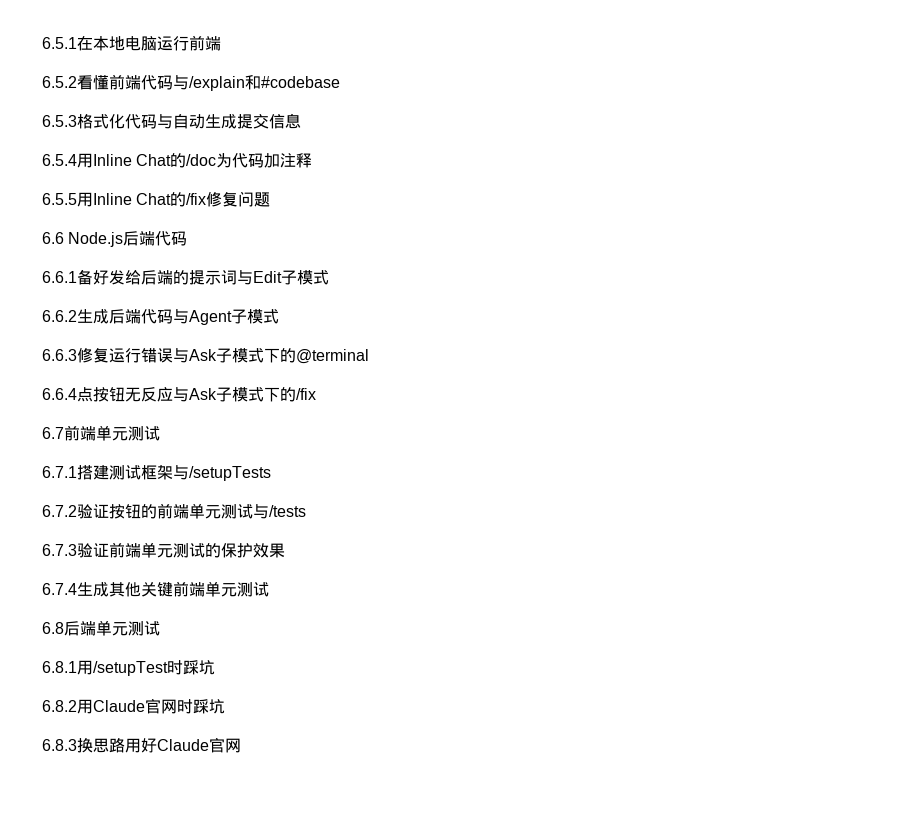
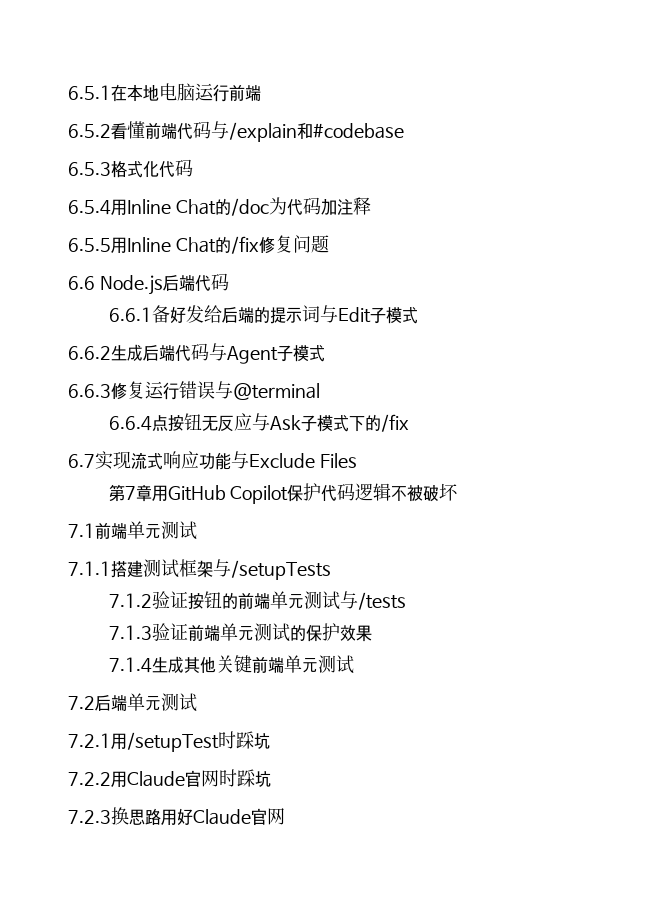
[157,113,301,129] 与自动生成提交信息 -> (193, 168) none
[189,348,296,363] Ask子模式下的 -> (233, 390) none
[64,425,160,441] [42,466,77,478] 前端单元测试 // 6.7.1 -> [95,451,357,470] [108,483,459,504] [68,521,197,540] [68,561,111,576] 实现流式响应功能与Exclude Files // 第7章用GitHub Copilot保护代码逻辑不被破坏 // 7.1前端单元测试 // 7.1.1
[42,505,77,517] 6.7.2 -> [108,593,152,608] 7.1.2
[42,544,77,556] 6.7.3 -> [108,625,152,640] 7.1.3
[42,583,77,595] 6.7.4 -> [108,657,152,673] 7.1.4
[42,622,64,634] 6.8 -> [68,696,95,710] 7.2
[42,661,77,673] 6.8.1 -> [68,733,111,748] 7.2.1
[42,700,77,712] 6.8.2 -> [68,772,111,786] 7.2.2
[42,739,77,751] 6.8.3 -> [68,810,111,824] 7.2.3

